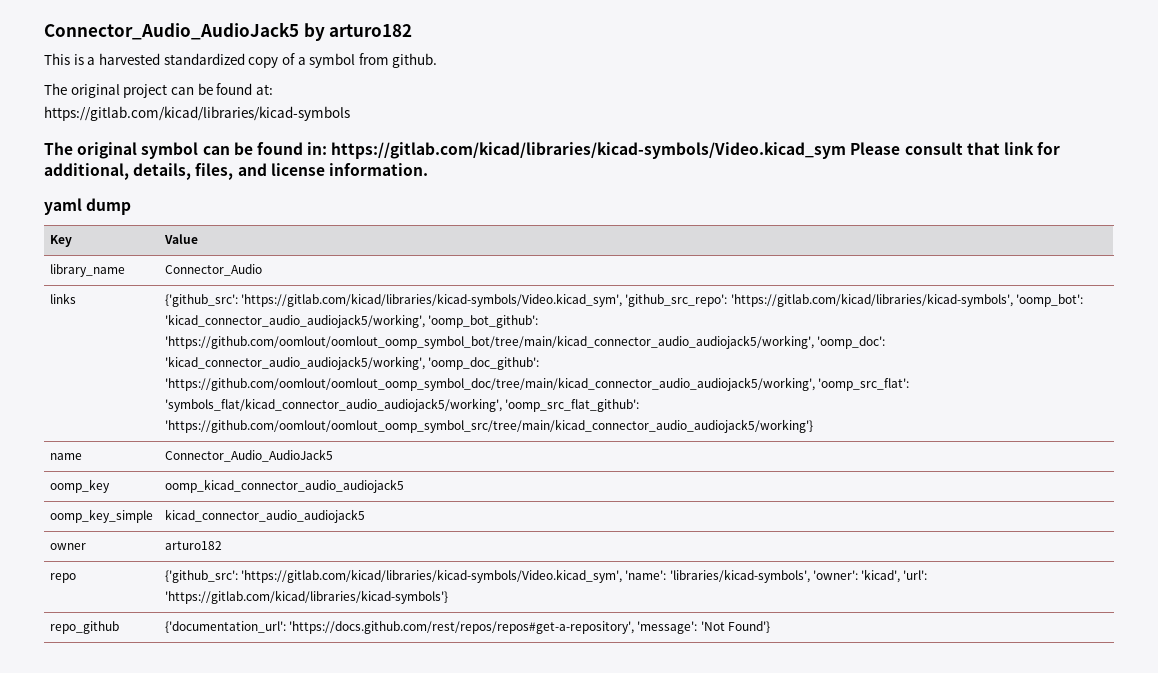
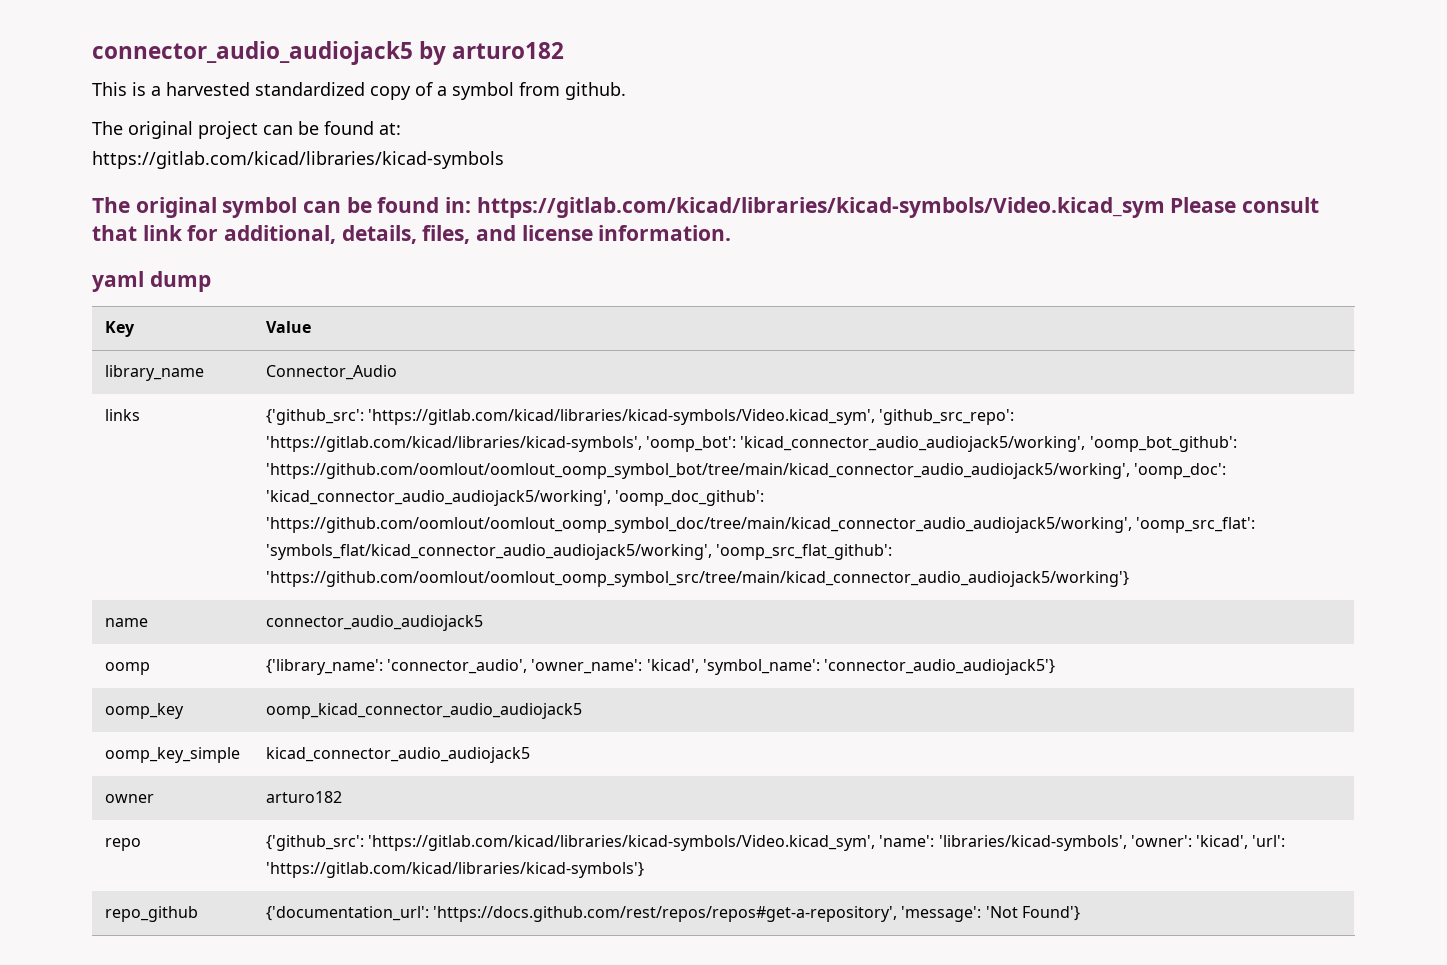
[44,22,299,40] Connector_Audio_AudioJack5 -> [92,41,413,65] connector_audio_audiojack5
[164,449,333,462] Connector_Audio_AudioJack5 -> [265,615,483,631] [104,662,150,675] [265,659,1056,675] connector_audio_audiojack5 // oomp | {'library_name': 'connector_audio', 'owner_name': 'kicad', 'symbol_name': 'connector_audio_audiojack5'}

